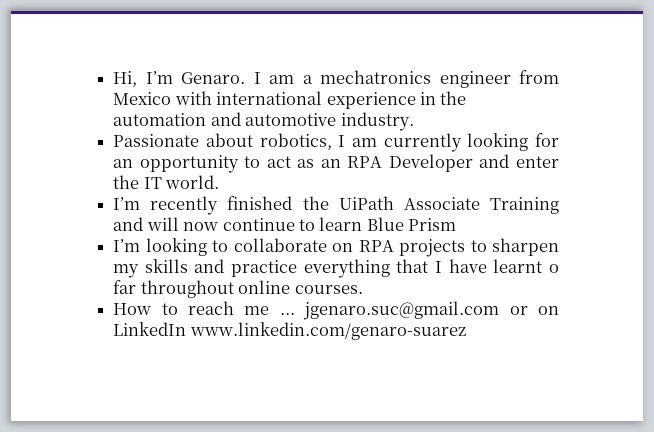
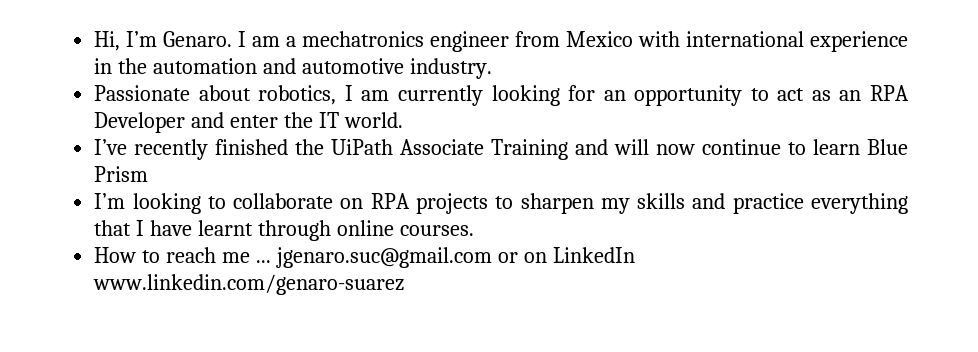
[113,197,141,210] I’m -> [94,139,128,155] I’ve
[548,264,559,273] [113,280,234,298] o far throughout -> [257,220,331,241] through

